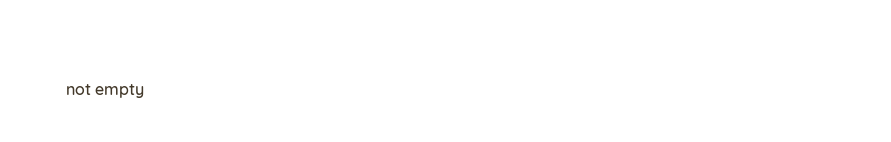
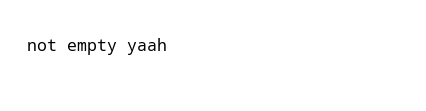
(145, 91) none -> [127,38,167,55] yaah

